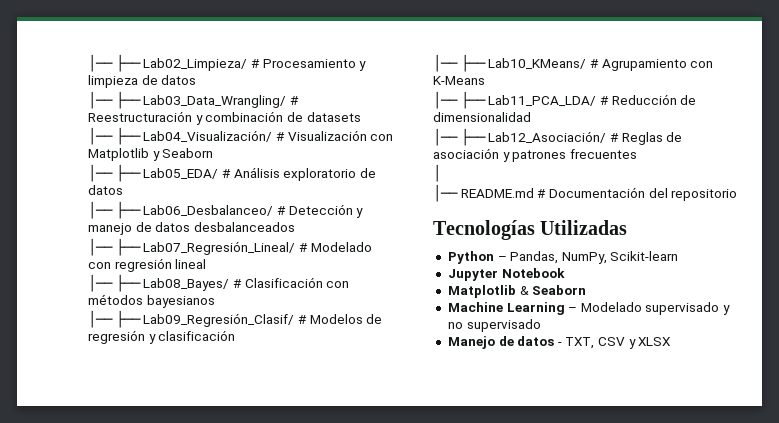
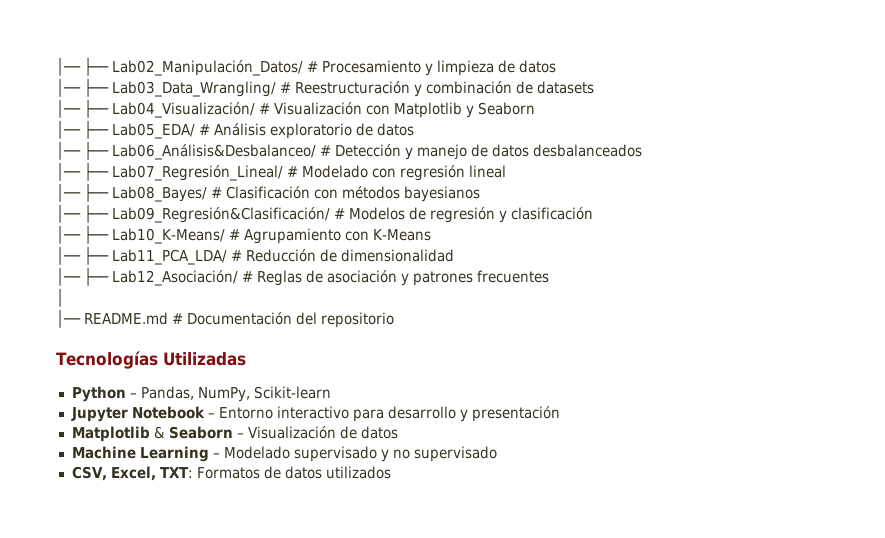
[88,54,248,72] │── ├── Lab02_Limpieza/ -> [56,57,303,76] │── ├── Lab02_Manipulación_Datos/
[143,205,274,216] Lab06_Desbalanceo/ -> [112,144,316,160] Lab06_Análisis&Desbalanceo/
[143,313,295,327] Lab09_Regresión_Clasif/ -> [112,207,330,223] Lab09_Regresión&Clasificación/
[488,58,587,69] Lab10_KMeans/ -> [112,228,225,244] Lab10_K-Means/
(565, 273) none -> [207,406,560,422] – Entorno interactivo para desarrollo y presentación
(587, 290) none -> [236,426,398,439] – Visualización de datos
[447,336,672,349] Manejo de datos - TXT, CSV y XLSX -> [71,466,391,481] CSV, Excel, TXT: Formatos de datos utilizados

